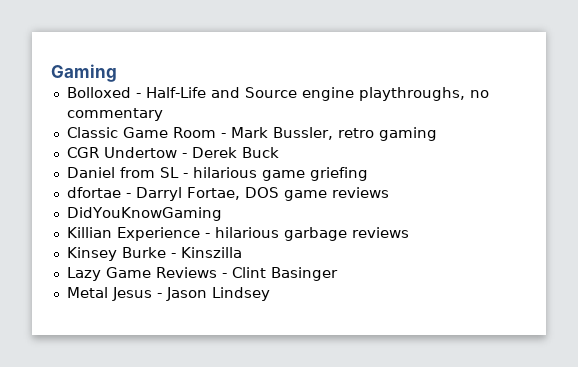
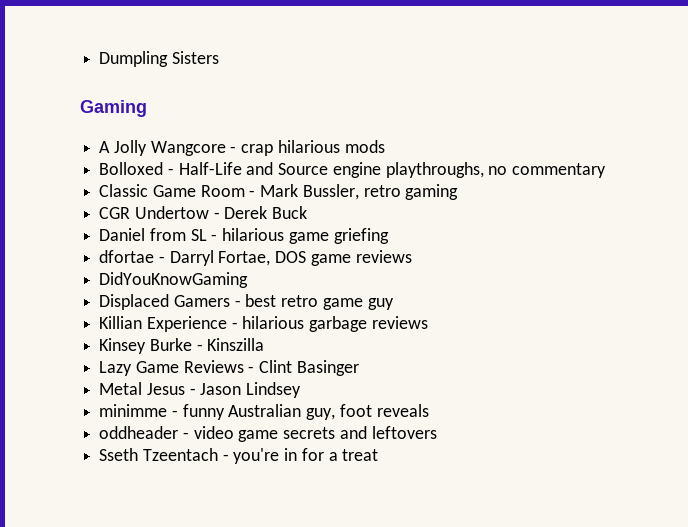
(51, 73) none -> [99,51,219,67] Dumpling Sisters //
(117, 73) none -> [99,140,385,156] // A Jolly Wangcore - crap hilarious mods
(222, 214) none -> [99,294,394,310] // Displaced Gamers - best retro game guy
(270, 294) none -> [99,404,429,420] [99,426,437,442] [99,448,379,464] // minimme - funny Australian guy, foot reveals // oddheader - video game secrets and leftovers // Sseth Tzeentach - you're in for a treat

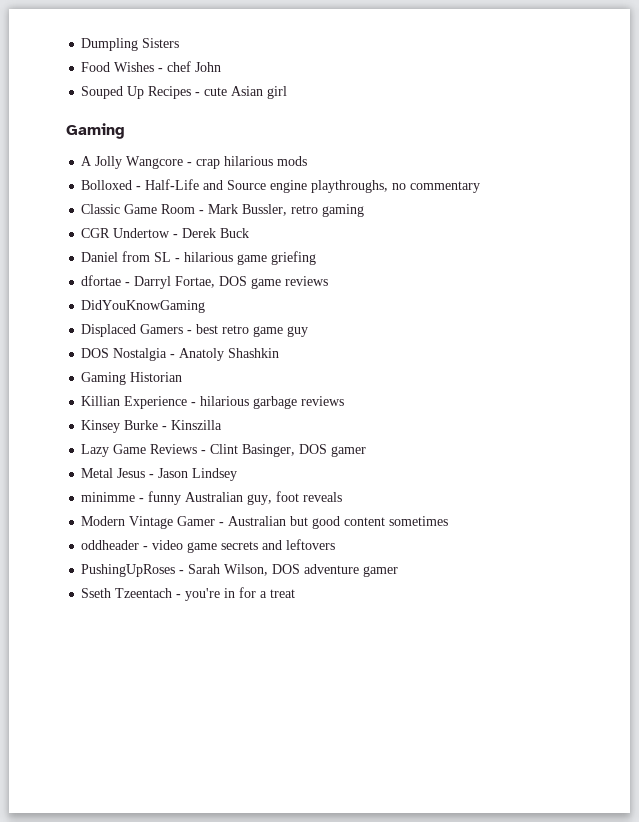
(219, 57) none -> [81,61,222,72] [81,86,288,99] // Food Wishes - chef John // Souped Up Recipes - cute Asian girl
(394, 304) none -> [81,348,280,361] [81,372,183,385] // DOS Nostalgia - Anatoly Shashkin // Gaming Historian
[296,360,359,376] Basinger -> [242,444,367,457] Basinger, DOS gamer
(429, 410) none -> [81,516,449,529] // Modern Vintage Gamer - Australian but good content sometimes
(437, 432) none -> [81,564,399,577] // PushingUpRoses - Sarah Wilson, DOS adventure gamer

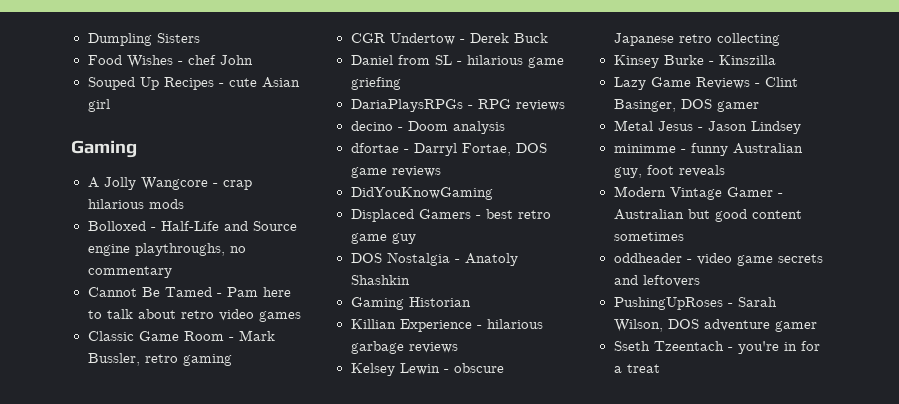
(481, 187) none -> [87,287,291,297] [87,309,301,322] // Cannot Be Tamed - Pam here to talk about retro video games
(317, 258) none -> [350,99,565,112] [350,121,505,134] // DariaPlaysRPGs - RPG reviews // decino - Doom analysis
(345, 401) none -> [350,363,504,376] [613,33,780,46] // Kelsey Lewin - obscure Japanese retro collecting

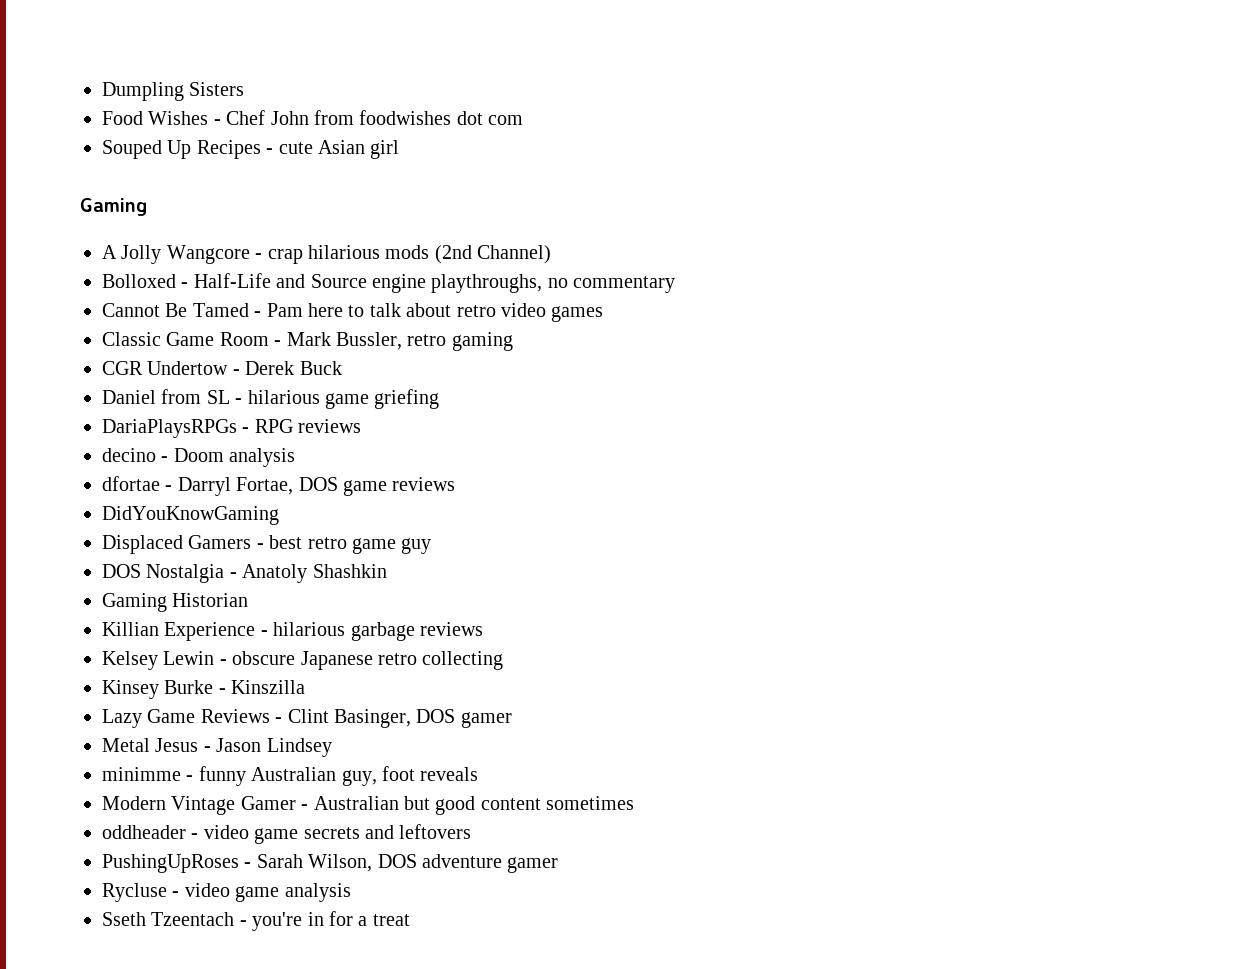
[187,55,216,65] chef -> [226,110,266,125] Chef
(253, 60) none -> [314,110,524,125] from foodwishes dot com
(184, 204) none -> [434,245,552,264] (2nd Channel)
(817, 326) none -> [102,883,351,902] // Rycluse - video game analysis

